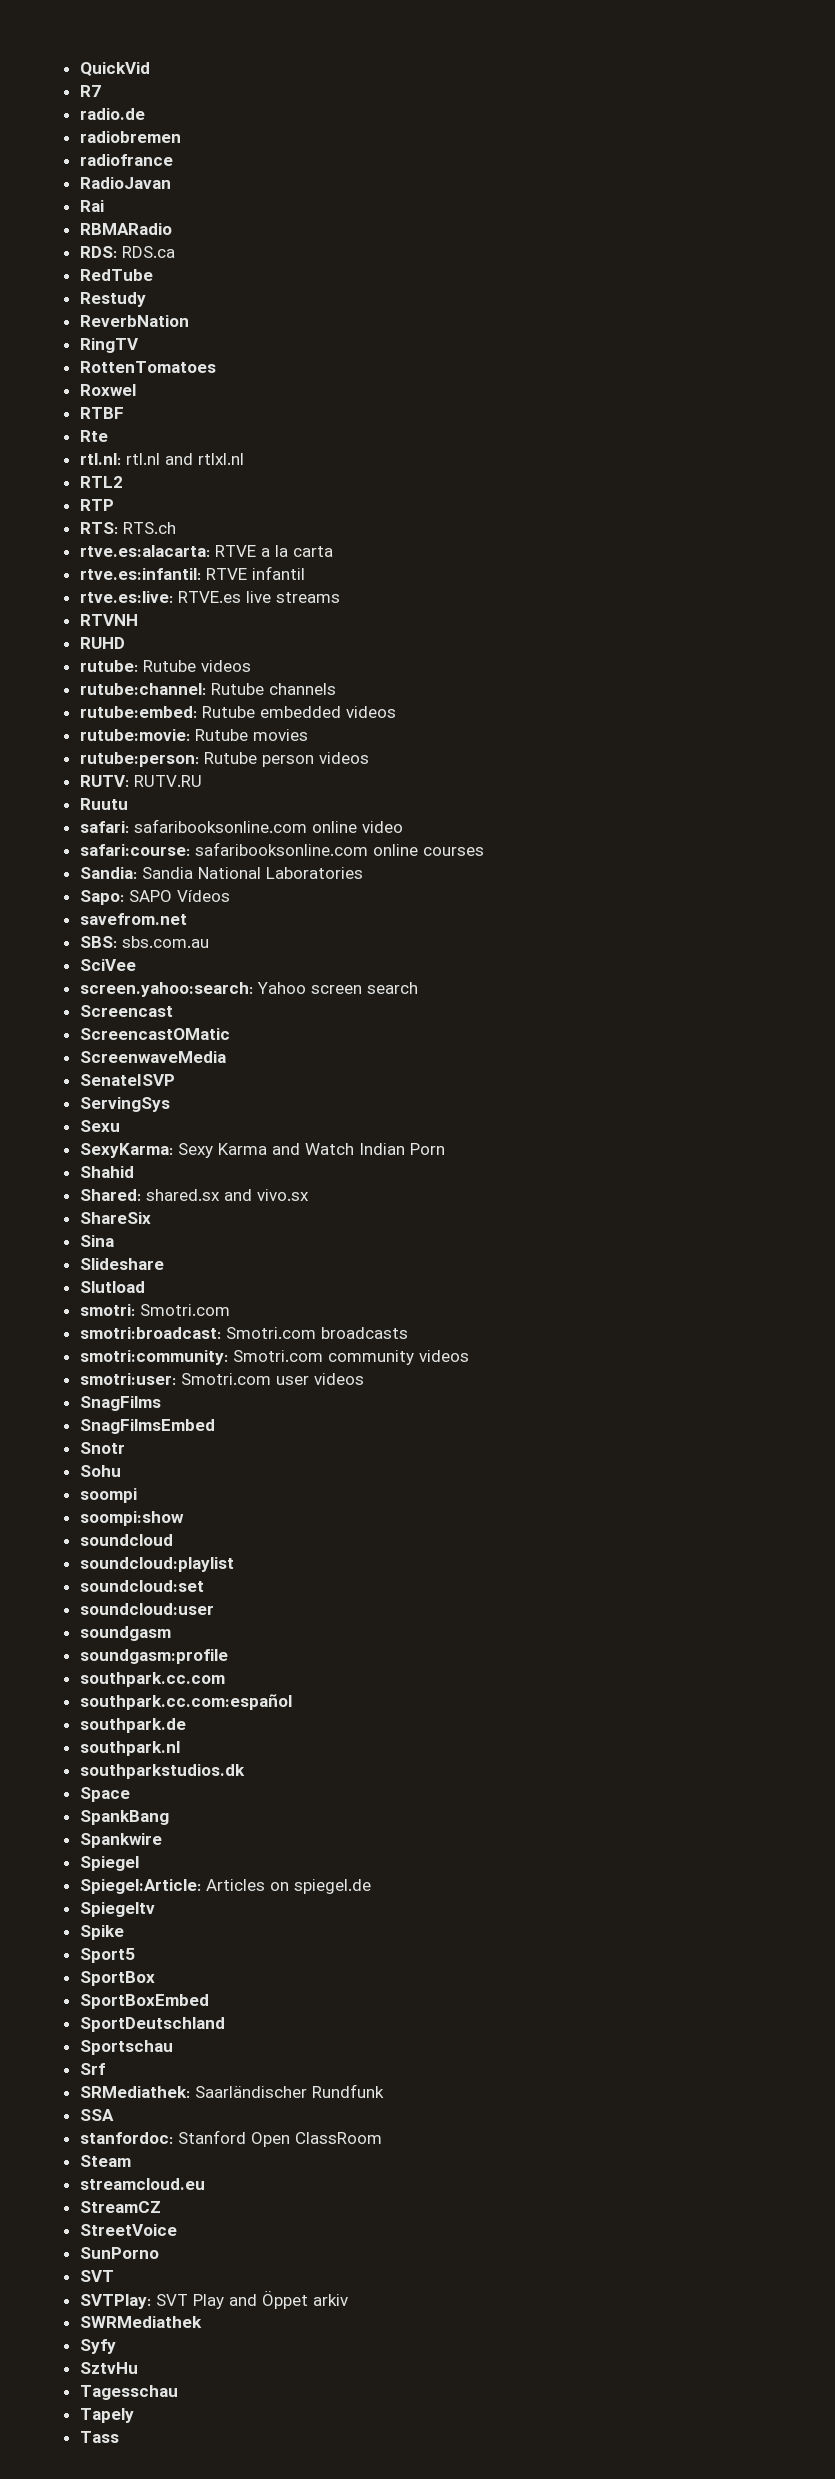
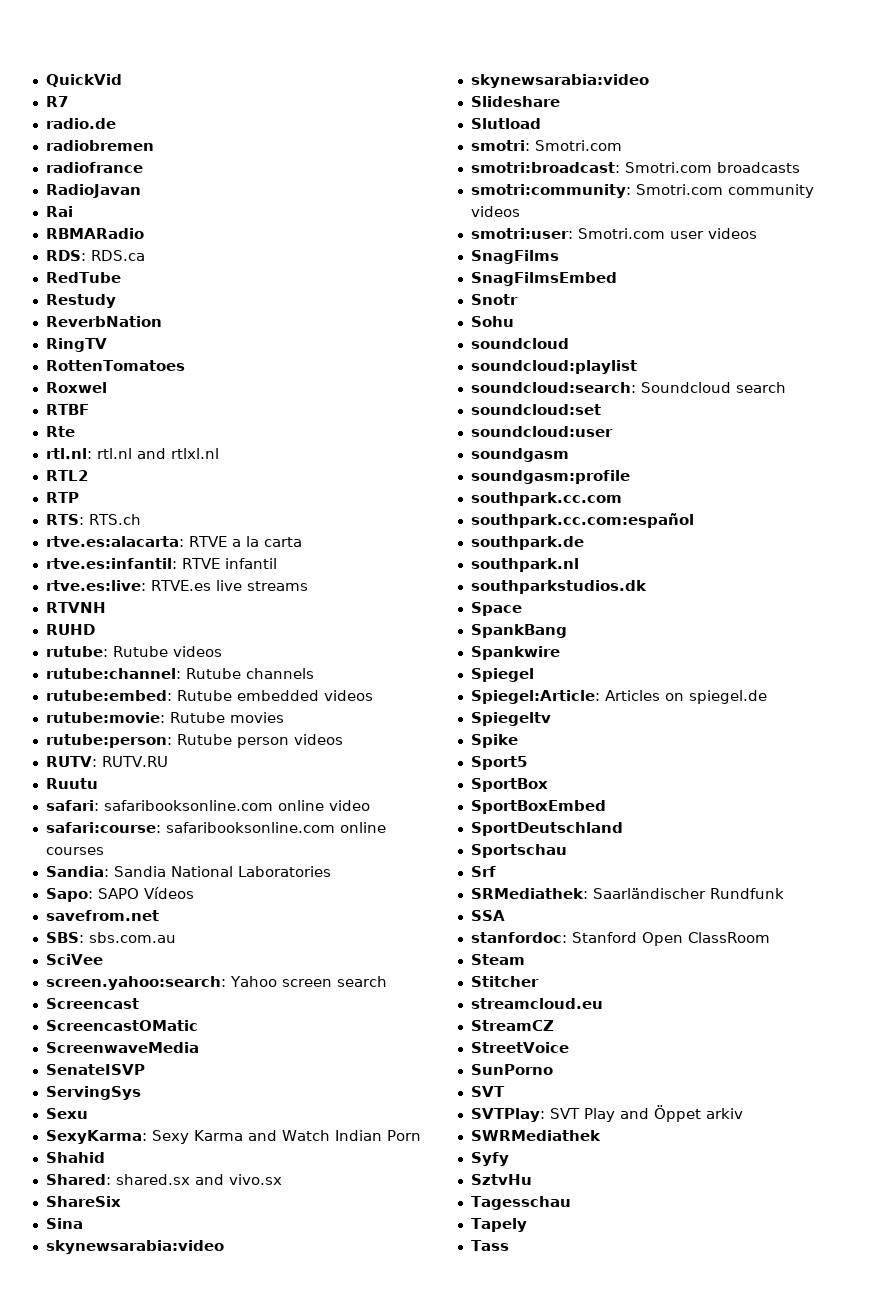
(114, 1241) none -> [45,1240,224,1254] [470,74,649,88] // skynewsarabia:video // skynewsarabia:video
[79,1488,137,1503] [79,1511,184,1526] // soompi // soompi:show -> (514, 321) none
(234, 1564) none -> [470,382,786,393] // soundcloud:search: Soundcloud search
(131, 2161) none -> [470,976,539,987] // Stitcher

